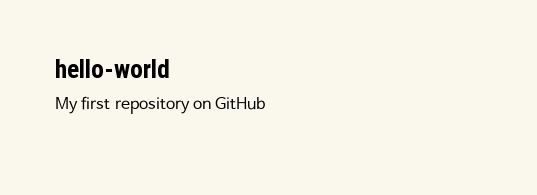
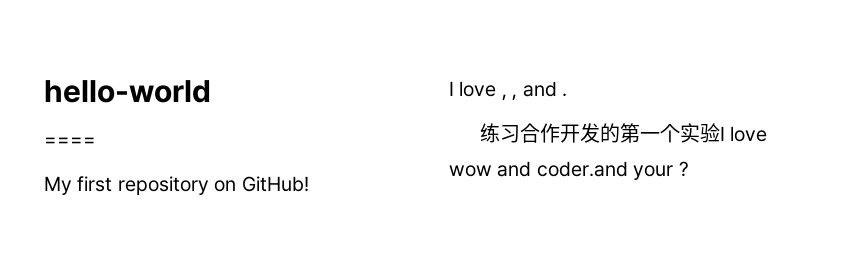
(170, 68) none -> [44,137,96,146] // ====
[215,97,266,110] GitHub -> [241,176,309,192] [449,81,567,101] [480,123,768,143] [449,161,689,180] GitHub! // I love , , and . // 练习合作开发的第一个实验I love wow and coder.and your ?

